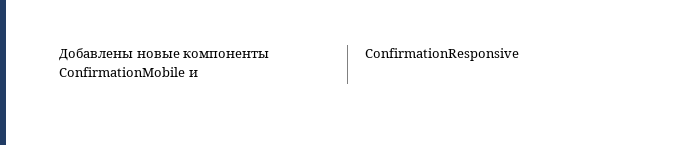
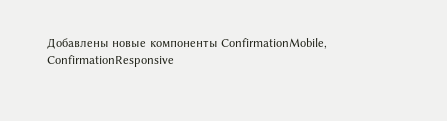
[59,67,198,77] ConfirmationMobile и -> [221,38,328,49] ConfirmationMobile,

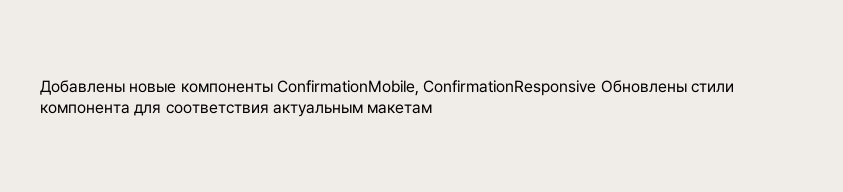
(174, 61) none -> [600,80,734,93] [40,104,433,117] Обновлены стили компонента для соответствия актуальным макетам

